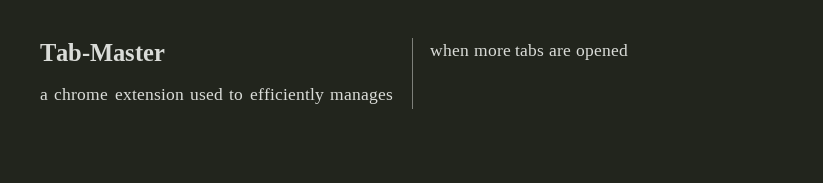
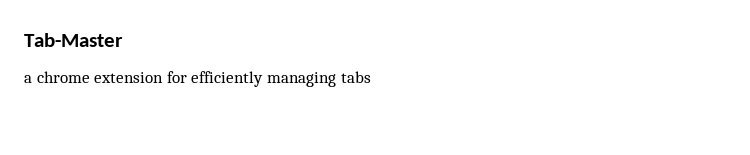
[190,88,394,104] [430,44,628,60] used to efficiently manages when more tabs are opened -> [166,71,371,87] for efficiently managing tabs

